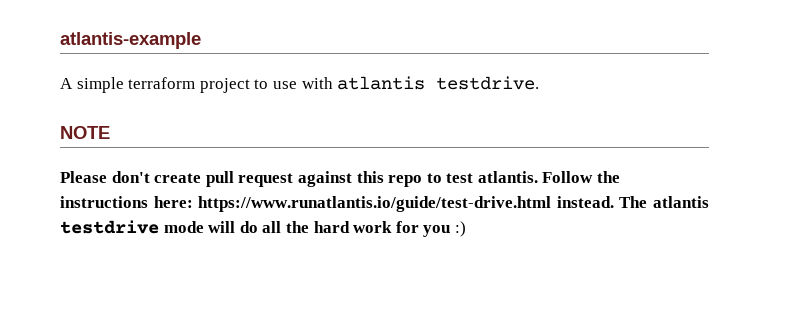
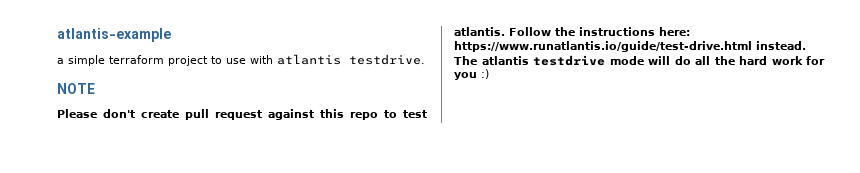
[60,78,73,89] A -> [57,58,64,64] a

